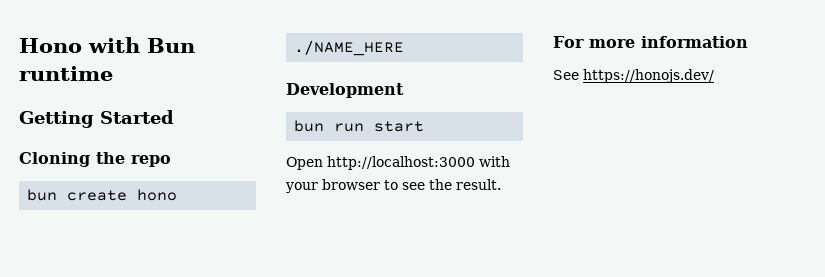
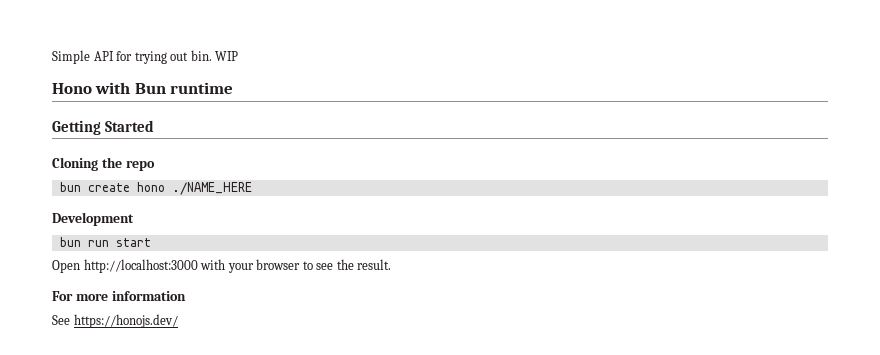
(19, 45) none -> [52,50,239,64] Simple API for trying out bin. WIP //

